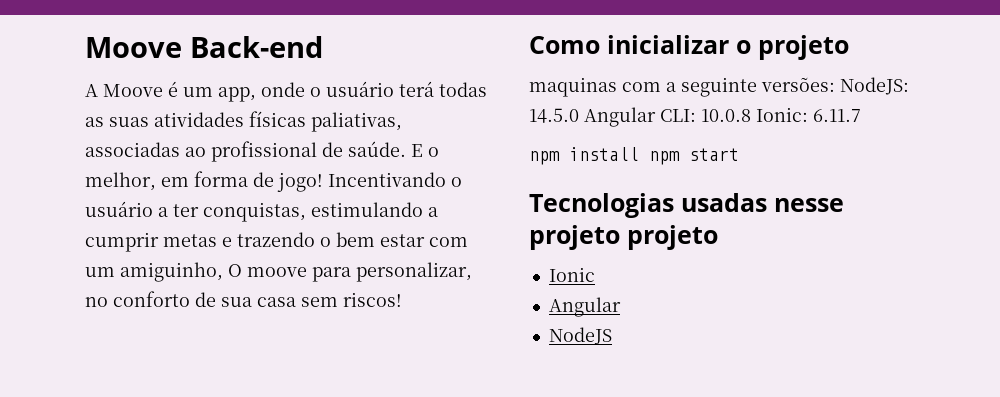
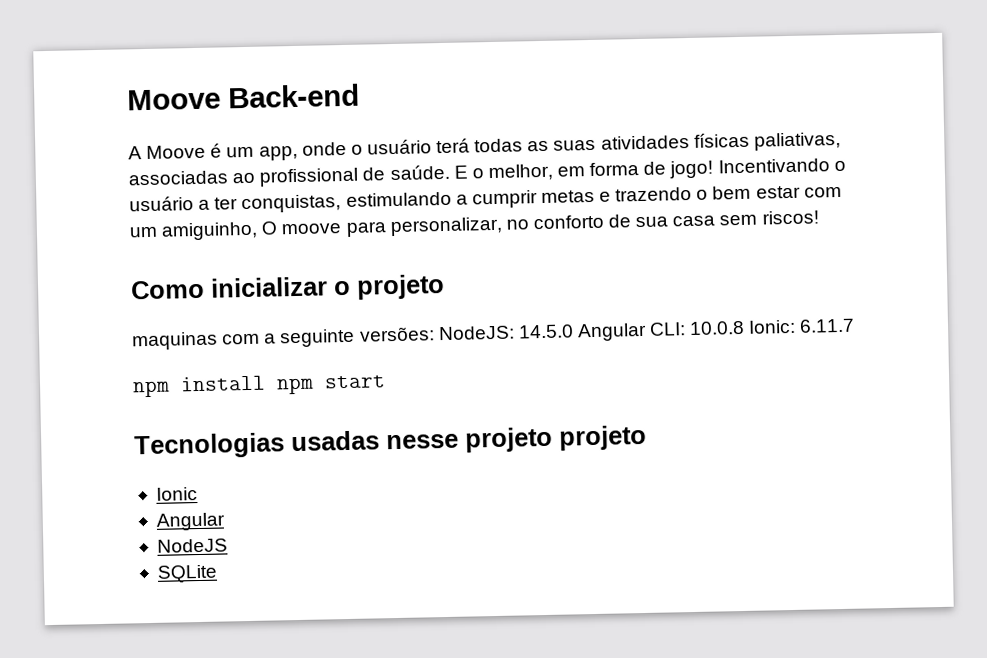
(612, 336) none -> [156,564,218,583] // SQLite

